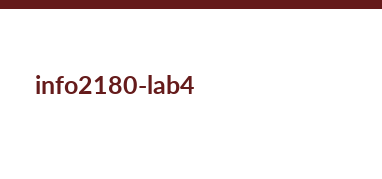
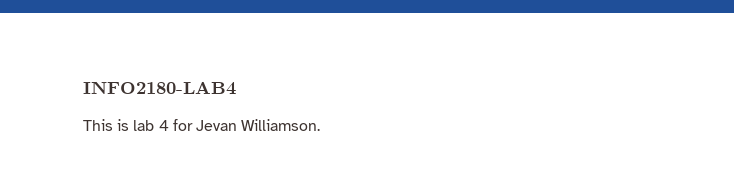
[35,75,195,94] info2180-lab4 -> [83,81,236,95] [83,119,321,131] INFO2180-LAB4 // This is lab 4 for Jevan Williamson.

